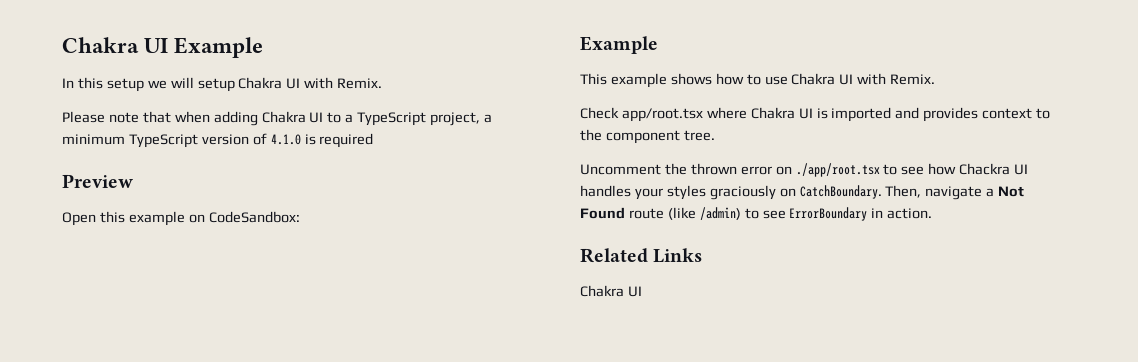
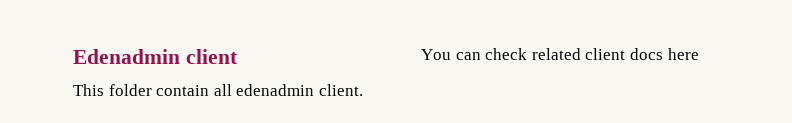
[62,37,264,58] [62,77,383,92] [62,111,493,126] [62,133,374,148] [62,174,133,188] [62,211,300,226] [580,36,658,54] [580,73,936,88] [580,107,1051,122] [580,129,715,144] [580,163,1029,177] [580,185,1025,200] [580,207,933,221] [580,248,703,263] [580,285,642,297] Chakra UI Example // In this setup we will setup Chakra UI with Remix. // Please note that when adding Chakra UI to a TypeScript project, a minimum TypeScript version of 4.1.0 is required // Preview // Open this example on CodeSandbox: // Example // This example shows how to use Chakra UI with Remix. // Check app/root.tsx where Chakra UI is imported and provides context to the component tree. // Uncomment the thrown error on ./app/root.tsx to see how Chackra UI handles your styles graciously on CatchBoundary. Then, navigate a Not Found route (like /admin) to see ErrorBoundary in action. // Related Links // Chakra UI -> [73,49,238,64] [73,84,363,96] [421,48,699,60] Edenadmin client // This folder contain all edenadmin client. You can check related client docs here

